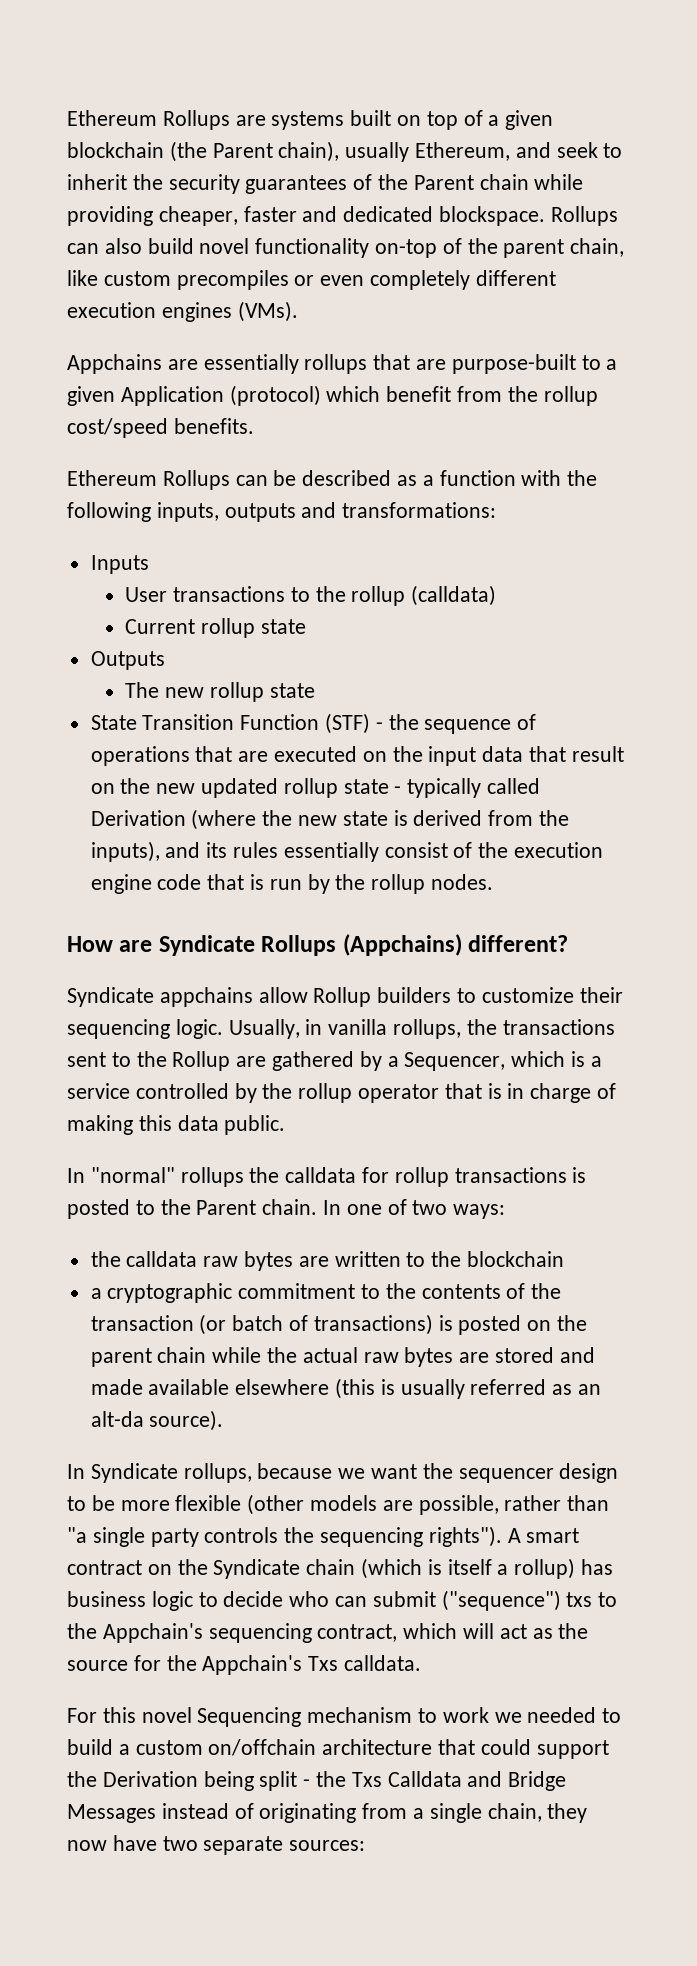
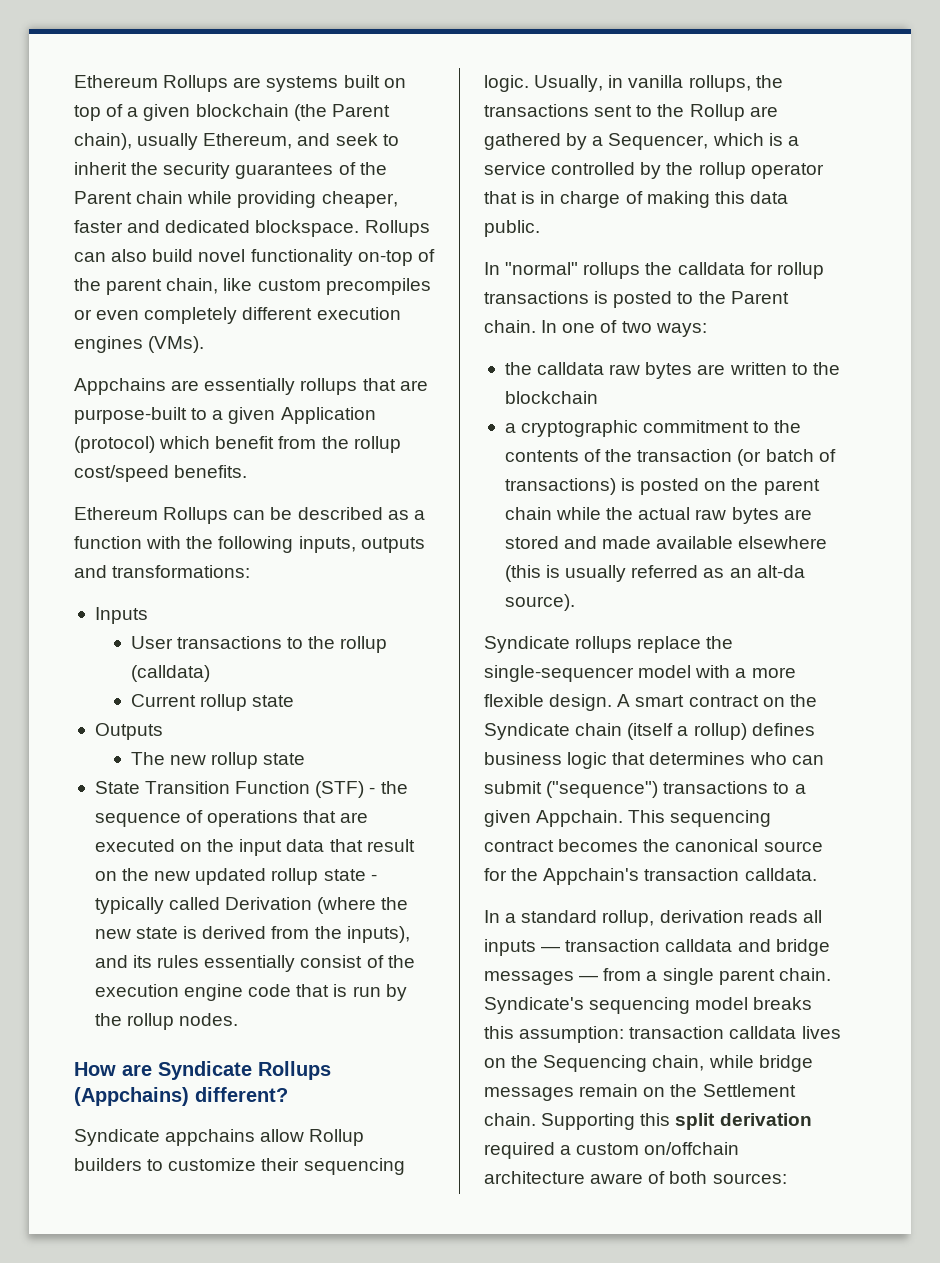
[67,1463,619,1483] [67,1494,610,1515] [67,1526,502,1547] In Syndicate rollups, because we want the sequencer design to be more flexible (other models are possible, rather than "a single party controls the sequencing rights"). -> [484,636,734,653] [484,665,796,682] [484,694,613,711] Syndicate rollups replace the single-sequencer model with a more flexible design.
[361,1558,492,1579] (which is itself -> [627,723,674,740] (itself
[581,1559,614,1575] has -> [751,723,815,736] defines
[198,1591,284,1607] to decide -> [612,752,746,765] that determines
[566,1592,618,1607] [67,1623,589,1643] txs to the Appchain's sequencing contract, which will act as the -> [663,781,806,794] [484,810,772,827] [484,839,759,852] transactions to a given Appchain. This sequencing contract becomes the canonical
[308,1656,339,1671] Txs -> [644,868,740,881] transaction
[67,1707,622,1727] [67,1739,609,1759] [67,1771,567,1791] [67,1803,588,1823] [67,1835,284,1855] For this novel Sequencing mechanism to work we needed to build a custom on/offchain architecture that could support the Derivation being split - the Txs Calldata and Bridge Messages instead of originating from a single chain, they now have two separate -> [484,910,822,927] [484,939,830,956] [484,968,831,985] [484,997,813,1014] [484,1026,841,1043] [484,1055,813,1072] [484,1084,796,1101] [484,1113,812,1130] [484,1142,740,1159] [484,1171,708,1184] In a standard rollup, derivation reads all inputs — transaction calldata and bridge messages — from a single parent chain. Syndicate's sequencing model breaks this assumption: transaction calldata lives on the Sequencing chain, while bridge messages remain on the Settlement chain. Supporting this split derivation required a custom on/offchain architecture aware of both

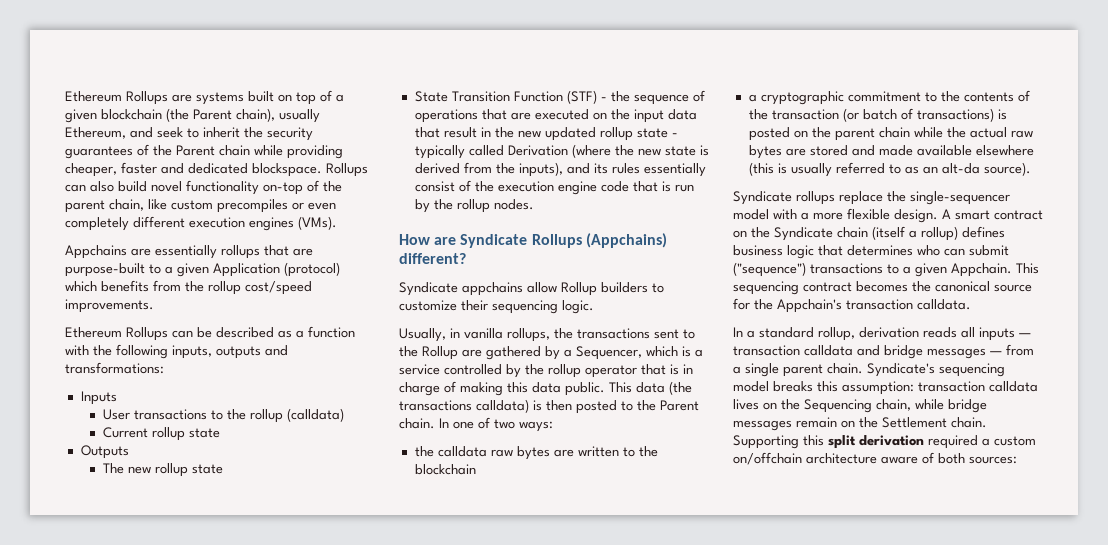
[215,436,275,449] benefit -> [101,280,149,292] benefits
[174,465,248,478] benefits. -> [65,299,154,313] improvements.
[94,871,117,881] on -> [480,127,491,137] in
(529, 83) none -> (594, 307) //
[484,262,824,279] [484,291,609,304] // In "normal" rollups the calldata for rollup transactions is -> [609,381,692,395] [399,399,572,413] This data (the transactions calldata) is then
(699, 571) none -> [888,164,901,174] to

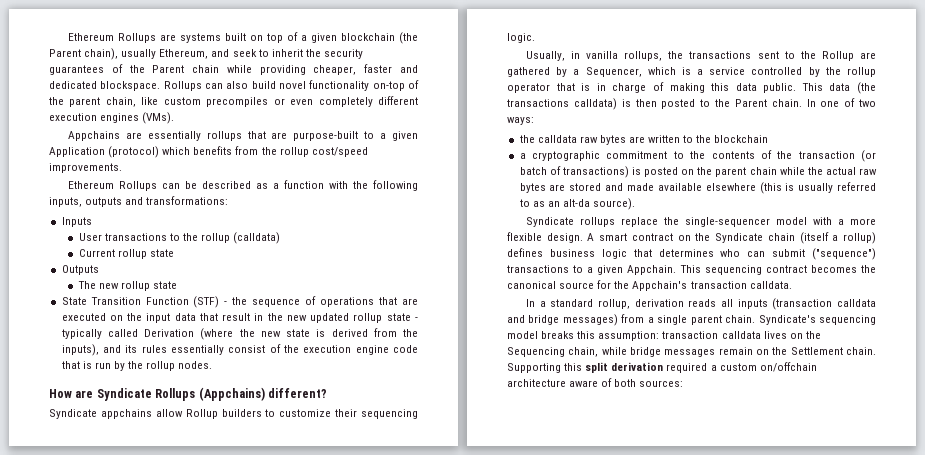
[1019,333,1031,337] [733,345,800,356] — transaction -> [772,298,833,310] (transaction
[927,348,1002,359] messages — -> [562,314,618,326] messages)

